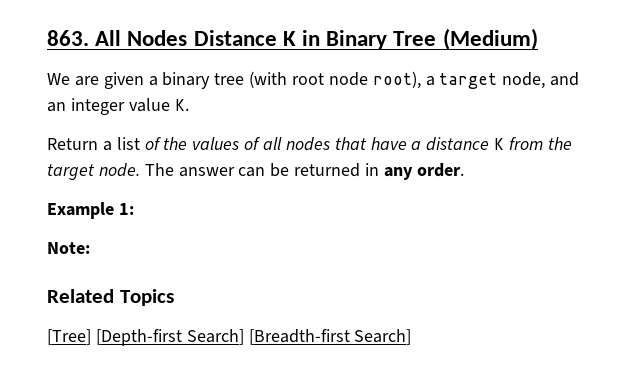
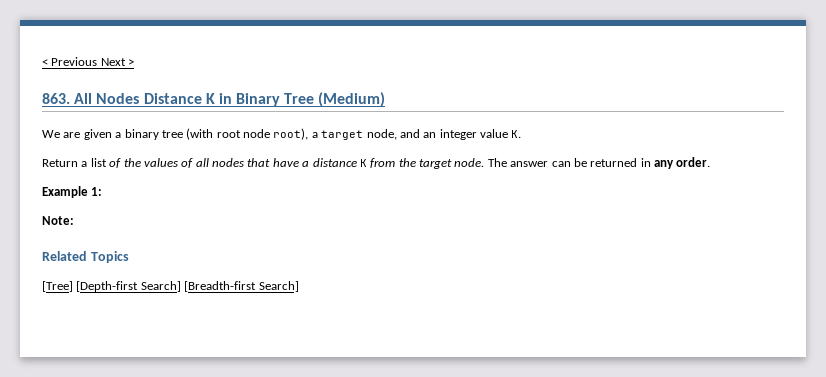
(47, 38) none -> [42,57,135,66] < Previous Next > //

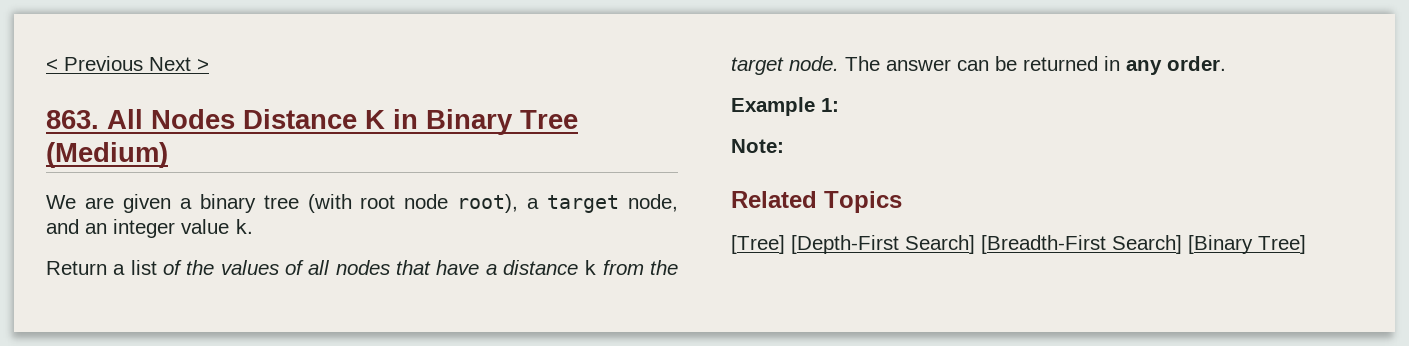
[511,130,522,138] K. -> [235,219,253,234] k.
[359,159,367,167] K -> [584,260,597,275] k
[76,281,299,292] [Depth-first Search] [Breadth-first Search] -> [791,235,1306,254] [Depth-First Search] [Breadth-First Search] [Binary Tree]

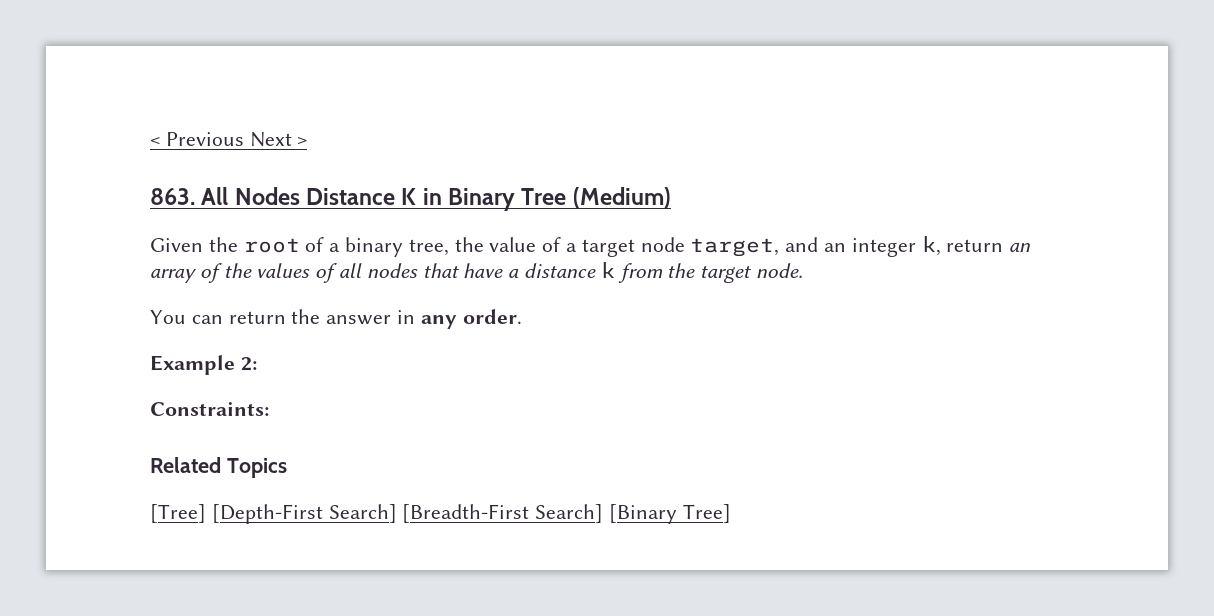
[46,194,679,213] [46,219,253,238] [46,260,157,275] We are given a binary tree (with root node root), a target node, and an integer value k. // Return a list -> [150,236,1032,257] [150,269,197,283] Given the root of a binary tree, the value of a target node target, and an integer k, return an array
[845,56,1098,71] The answer can be returned -> [150,309,392,325] // You can return the answer
[821,98,839,112] [731,139,784,153] 1: // Note: -> [240,357,257,371] [150,402,269,416] 2: // Constraints:

